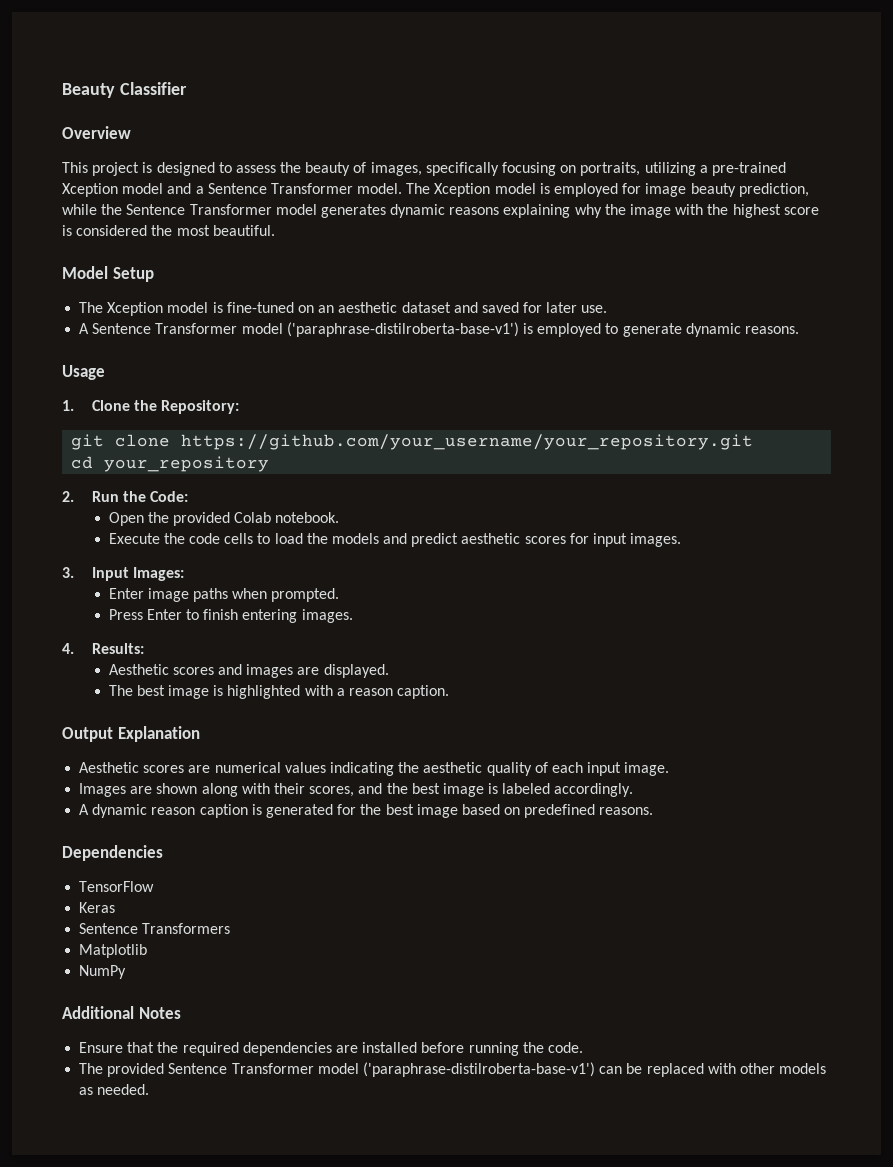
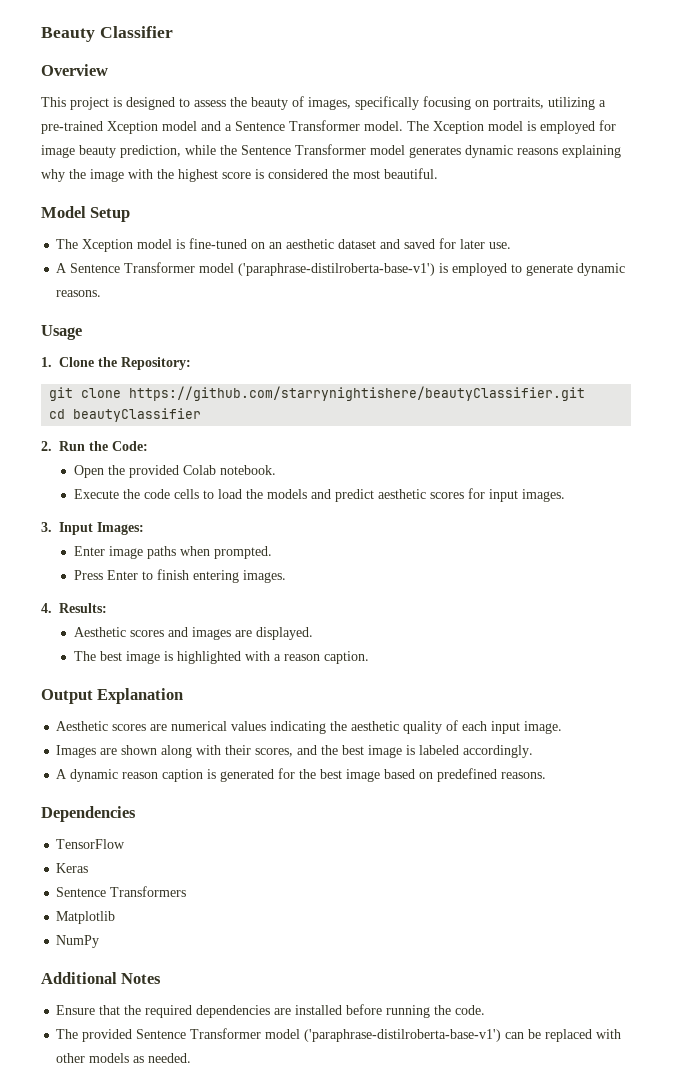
[181,434,754,450] https://github.com/your_username/your_repository.git -> [129,386,586,401] https://github.com/starrynightishere/beautyClassifier.git
[104,456,270,472] your_repository -> [73,408,202,422] beautyClassifier

